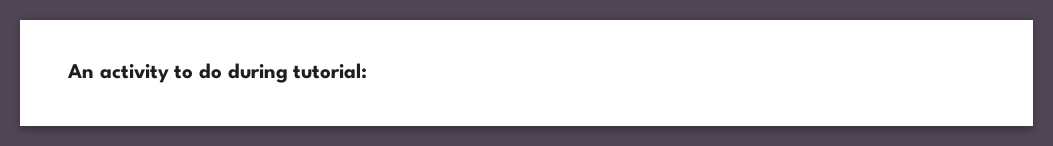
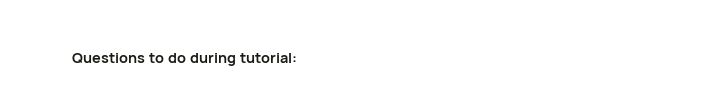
[67,64,169,83] An activity -> [72,53,145,64] Questions

